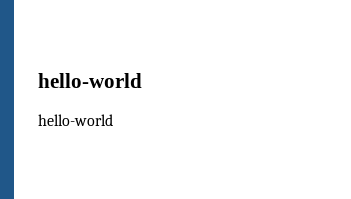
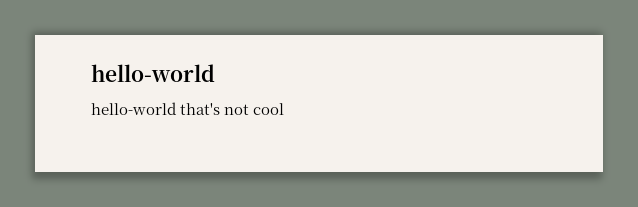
(113, 120) none -> [180,103,285,115] that's not cool

